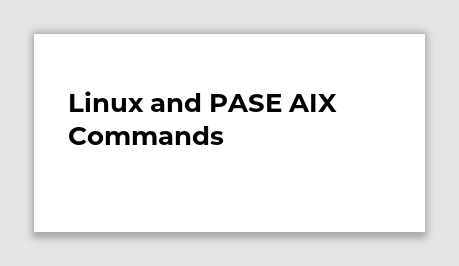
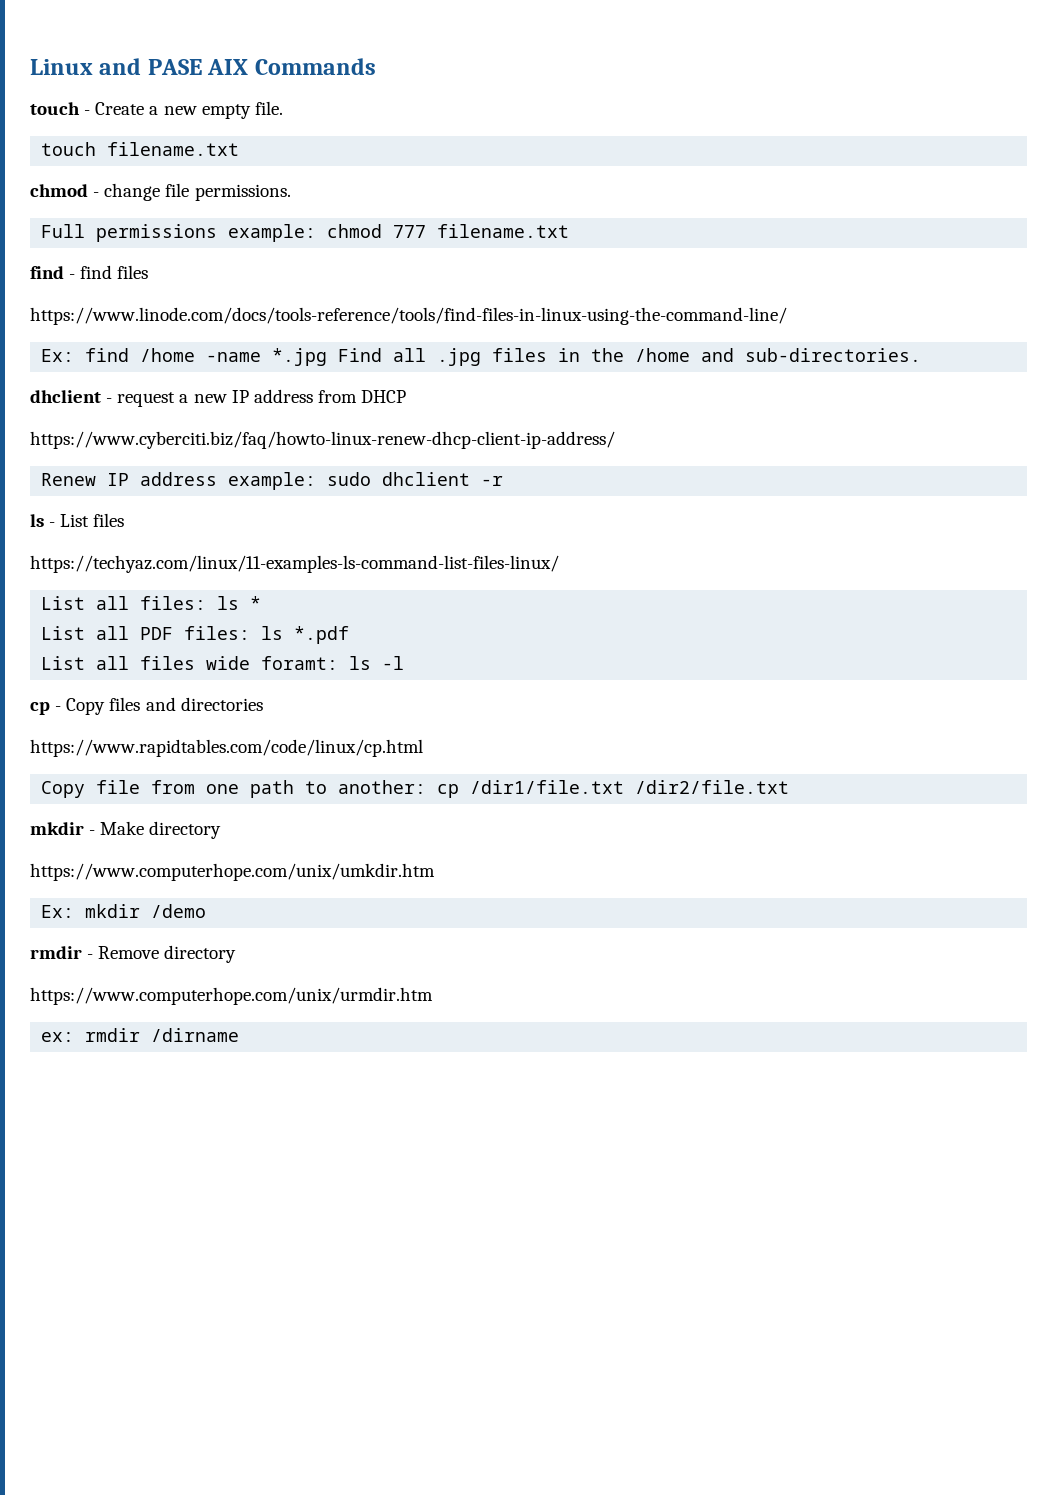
(224, 135) none -> [30,101,283,119] [41,142,240,156] [30,183,291,201] [41,224,570,242] [30,265,149,279] [30,307,787,325] [41,348,922,366] [30,389,407,407] [30,431,615,449] [41,472,504,490] [30,513,125,527] [30,555,559,573] [41,596,262,610] [41,626,350,644] [41,656,405,670] [30,697,263,715] [30,739,423,757] [41,780,790,798] [30,821,222,839] [30,863,435,881] [41,904,207,918] [30,945,237,963] [30,987,433,1005] [41,1028,240,1042] // touch - Create a new empty file. // touch filename.txt // chmod - change file permissions. // Full permissions example: chmod 777 filename.txt // find - find files // https://www.linode.com/docs/tools-reference/tools/find-files-in-linux-using-the-command-line/ // Ex: find /home -name *.jpg Find all .jpg files in the /home and sub-directories. // dhclient - request a new IP address from DHCP // https://www.cyberciti.biz/faq/howto-linux-renew-dhcp-client-ip-address/ // Renew IP address example: sudo dhclient -r // ls - List files // https://techyaz.com/linux/11-examples-ls-command-list-files-linux/ // List all files: ls * // List all PDF files: ls *.pdf // List all files wide foramt: ls -l // cp - Copy files and directories // https://www.rapidtables.com/code/linux/cp.html // Copy file from one path to another: cp /dir1/file.txt /dir2/file.txt // mkdir - Make directory // https://www.computerhope.com/unix/umkdir.htm // Ex: mkdir /demo // rmdir - Remove directory // https://www.computerhope.com/unix/urmdir.htm // ex: rmdir /dirname

